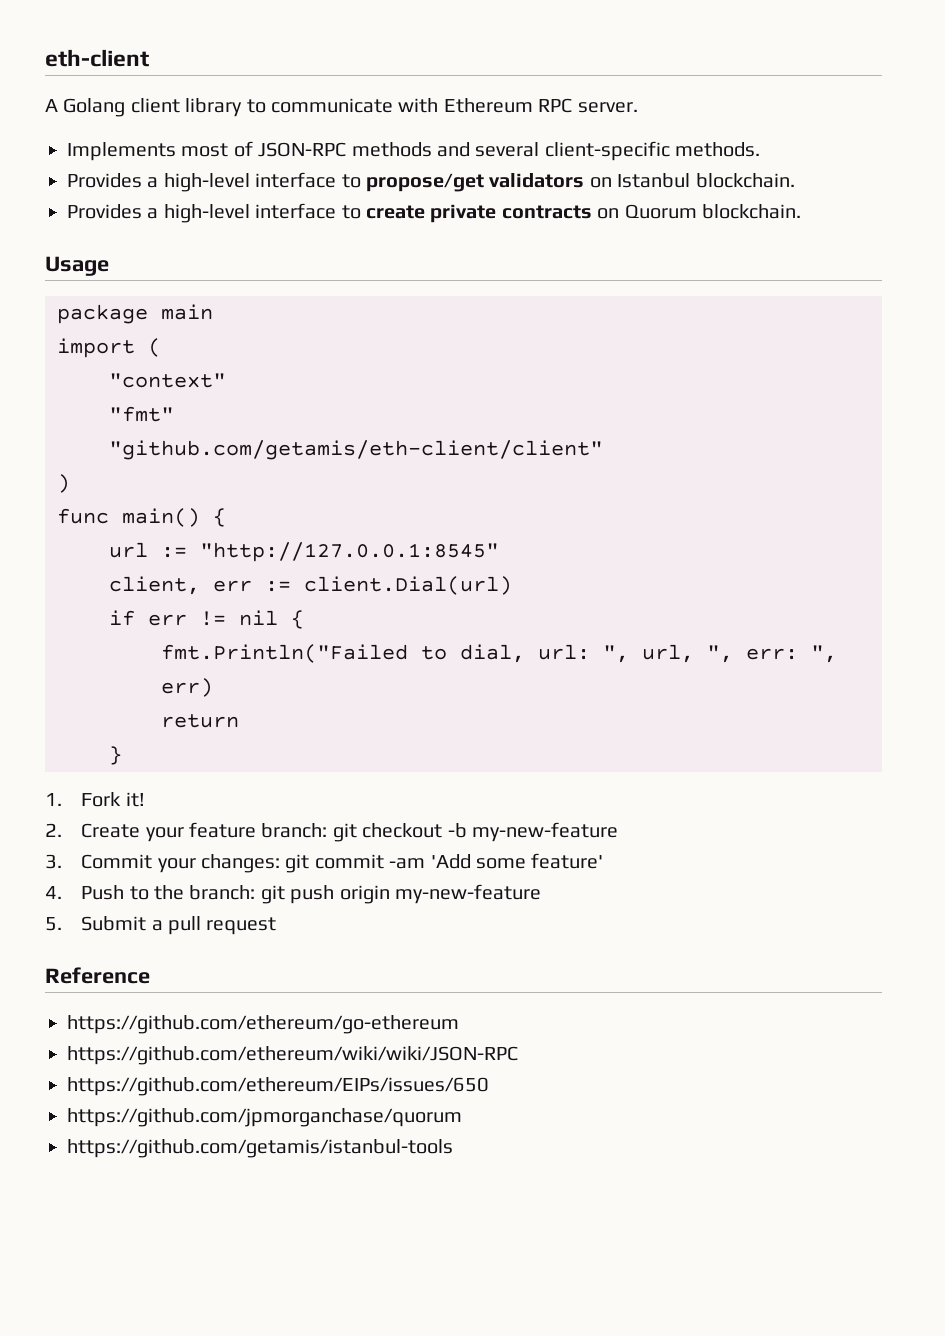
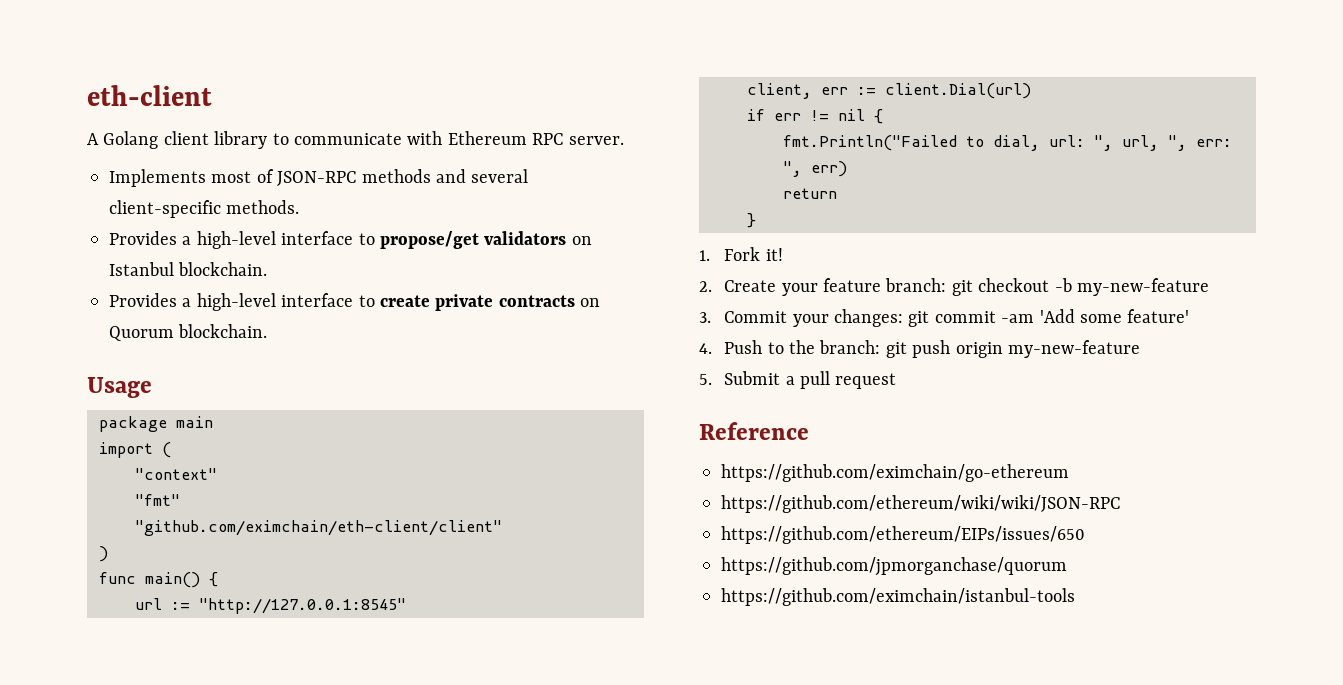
[109,440,603,460] "github.com/getamis/eth-client/client" -> [135,520,502,536] "github.com/eximchain/eth-client/client"
[67,1015,459,1034] https://github.com/ethereum/go-ethereum -> [721,464,1069,482] https://github.com/eximchain/go-ethereum
[67,1139,453,1158] https://github.com/getamis/istanbul-tools -> [721,588,1075,606] https://github.com/eximchain/istanbul-tools

